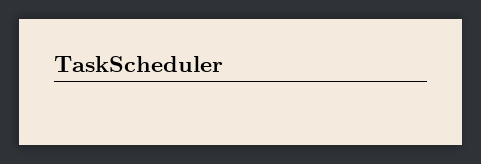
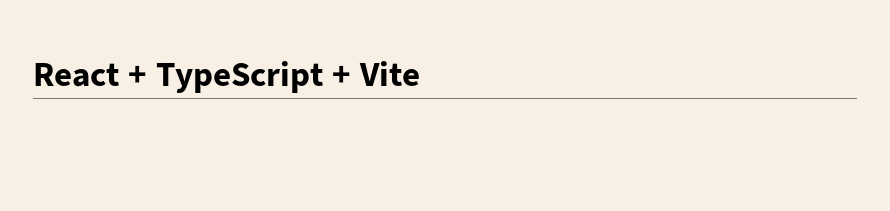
[54,56,223,72] TaskScheduler -> [33,61,420,93] React + TypeScript + Vite

